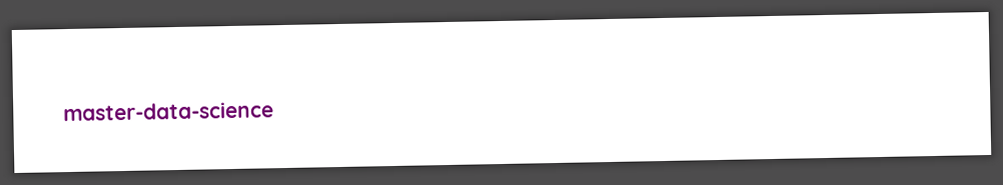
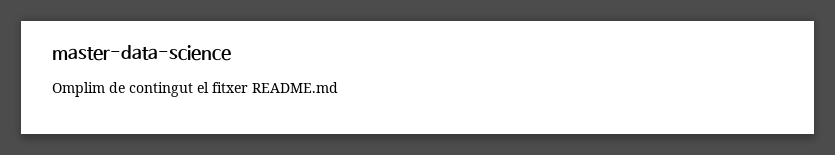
(274, 111) none -> [52,82,338,97] // Omplim de contingut el fitxer README.md

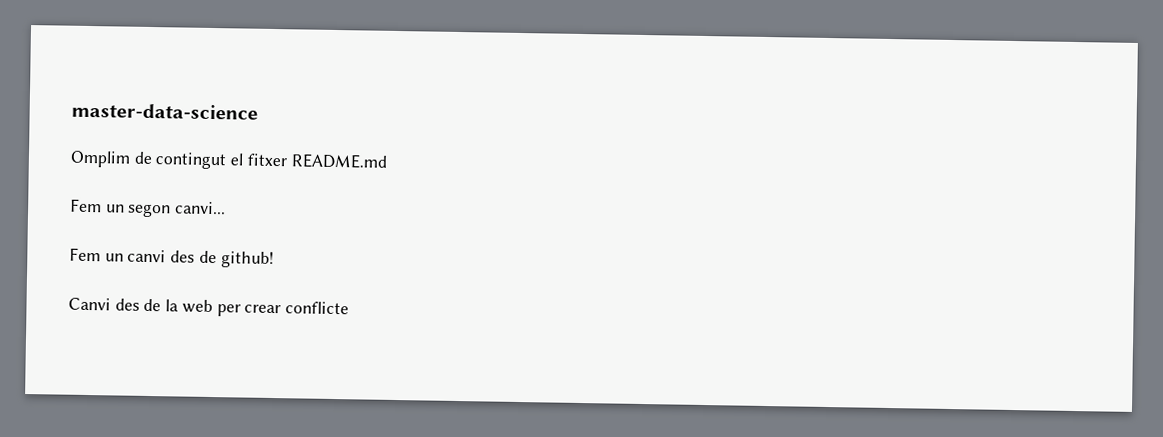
(338, 87) none -> [70,198,227,218] [69,247,274,269] [68,297,350,317] // Fem un segon canvi... // Fem un canvi des de github! // Canvi des de la web per crear conflicte

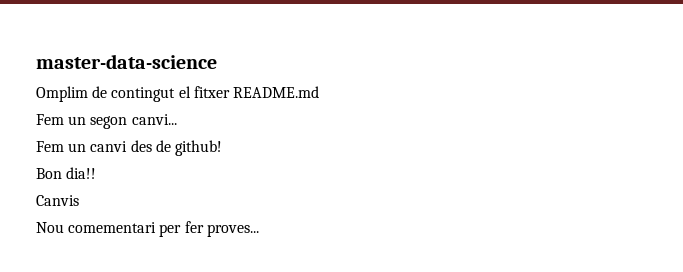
[68,297,350,317] Canvi des de la web per crear conflicte -> [36,167,97,179] [36,195,79,206] [36,221,259,237] Bon dia!! // Canvis // Nou comementari per fer proves...

